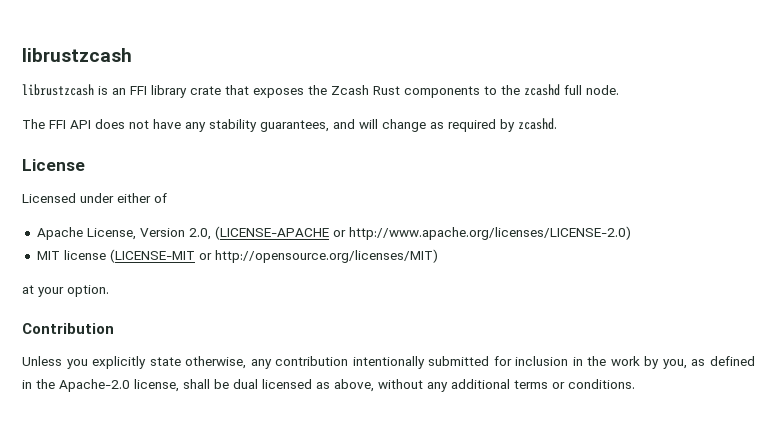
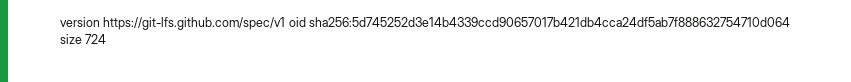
[22,48,132,62] [22,84,619,98] [22,118,557,132] [22,159,85,171] [22,193,167,203] [36,226,631,240] [36,249,438,263] [22,285,109,297] [22,323,114,334] [22,356,755,369] [22,379,635,392] librustzcash // librustzcash is an FFI library crate that exposes the Zcash Rust components to the zcashd full node. // The FFI API does not have any stability guarantees, and will change as required by zcashd. // License // Licensed under either of // Apache License, Version 2.0, (LICENSE-APACHE or http://www.apache.org/licenses/LICENSE-2.0) // MIT license (LICENSE-MIT or http://opensource.org/licenses/MIT) // at your option. // Contribution // Unless you explicitly state otherwise, any contribution intentionally submitted for inclusion in the work by you, as defined in the Apache-2.0 license, shall be dual licensed as above, without any additional terms or conditions. -> [60,17,791,30] [60,34,107,44] version https://git-lfs.github.com/spec/v1 oid sha256:5d745252d3e14b4339ccd90657017b421db4cca24df5ab7f888632754710d064 size 724

